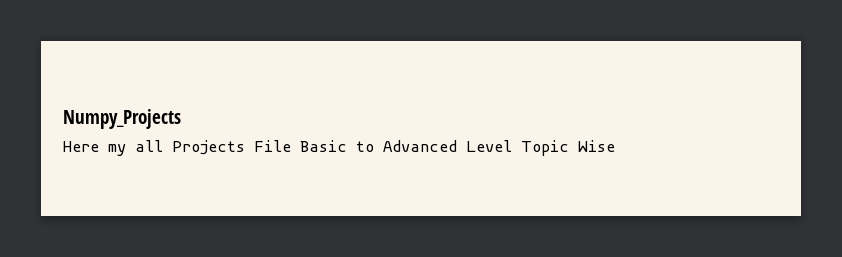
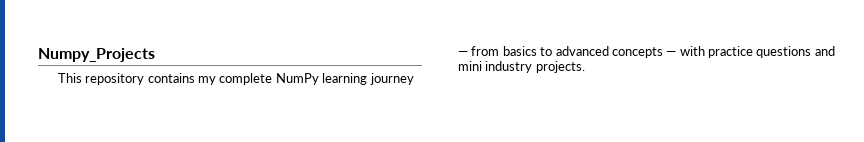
[63,140,615,156] Here my all Projects File Basic to Advanced Level Topic Wise -> [57,73,414,85] [458,46,835,58] [458,61,585,73] This repository contains my complete NumPy learning journey — from basics to advanced concepts — with practice questions and mini industry projects.

